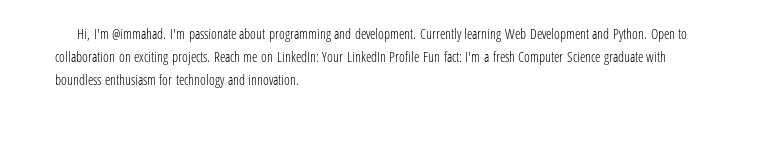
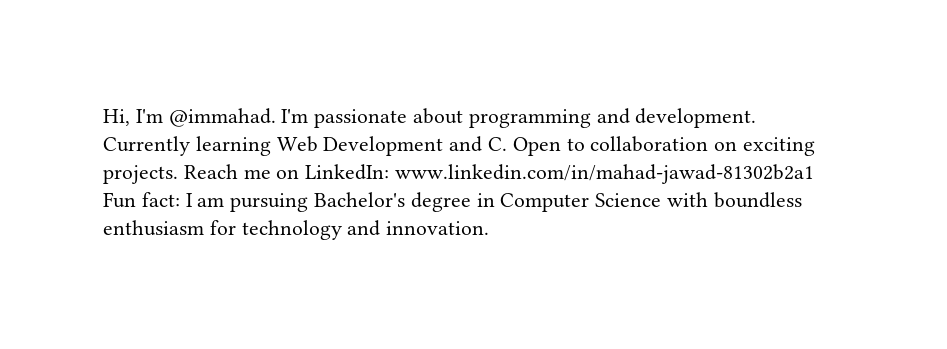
[612,28,647,42] Python. -> [488,137,508,151] C.
[322,51,515,62] Your LinkedIn Profile Fun fact: I'm a fresh -> [395,164,815,184] [103,192,495,212] www.linkedin.com/in/mahad-jawad-81302b2a1 Fun fact: I am pursuing Bachelor's degree in
[603,51,643,65] graduate -> (662, 200) none

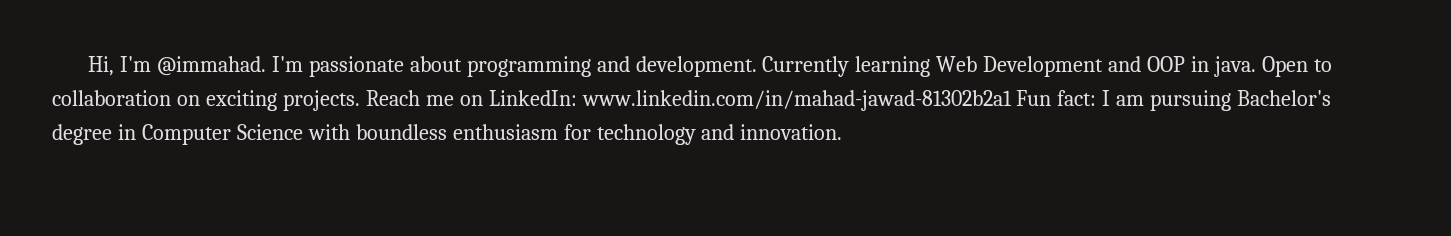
[488,137,508,151] C. -> [1147,56,1257,77] OOP in java.

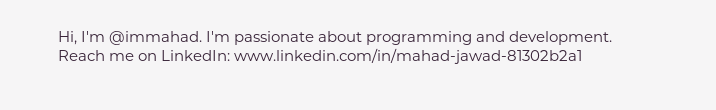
[762,56,1332,77] [52,90,360,111] Currently learning Web Development and OOP in java. Open to collaboration on exciting projects. -> (613, 38) none
[1016,90,1332,111] [52,124,843,145] Fun fact: I am pursuing Bachelor's degree in Computer Science with boundless enthusiasm for technology and innovation. -> (583, 56) none

